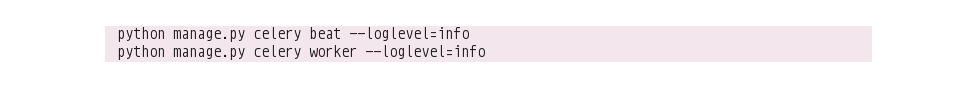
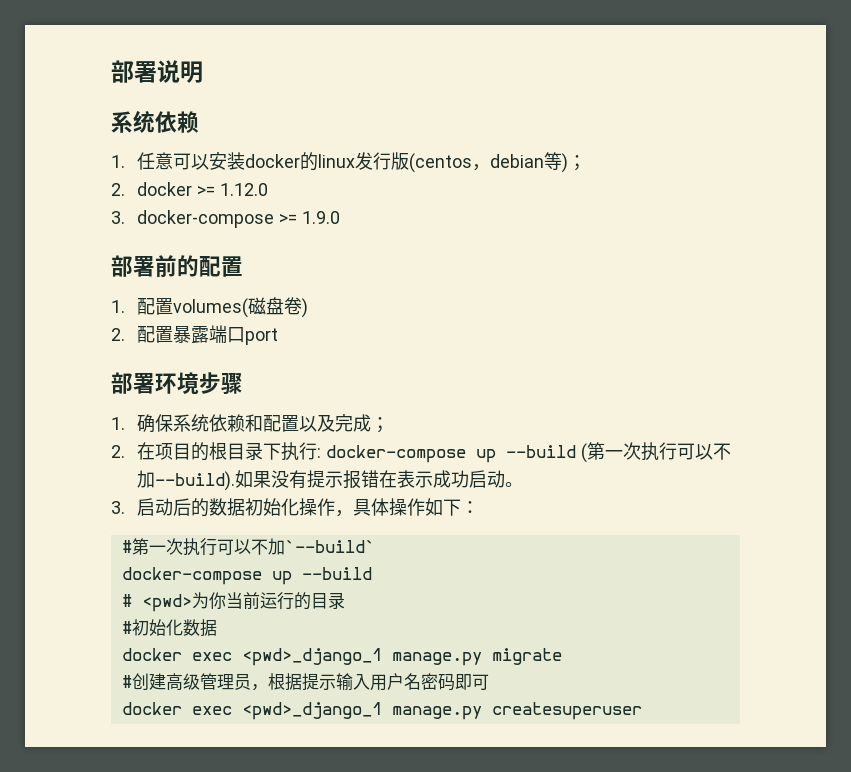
[117,27,469,42] [117,45,485,60] python manage.py celery beat --loglevel=info // python manage.py celery worker --loglevel=info -> [111,60,203,83] [111,110,199,133] [111,152,586,173] [111,182,268,196] [111,210,340,228] [111,255,243,277] [111,297,308,318] [111,325,278,345] [111,372,243,394] [111,414,389,433] [111,442,731,463] [136,470,523,491] [111,498,479,517] [121,538,375,556] [121,567,372,585] [121,592,345,612] [121,619,217,637] [121,648,562,666] [121,673,489,691] [121,702,642,720] 部署说明 // 系统依赖 // 1.任意可以安装docker的linux发行版(centos，debian等)； // 2. docker >= 1.12.0 // 3. docker-compose >= 1.9.0 // 部署前的配置 // 1.配置volumes(磁盘卷) // 2.配置暴露端口port // 部署环境步骤 // 1.确保系统依赖和配置以及完成； // 2.在项目的根目录下执行: docker-compose up --build (第一次执行可以不加--build).如果没有提示报错在表示成功启动。 // 3.启动后的数据初始化操作，具体操作如下： // #第一次执行可以不加`--build` // docker-compose up --build // # <pwd>为你当前运行的目录 // #初始化数据 // docker exec <pwd>_django_1 manage.py migrate // #创建高级管理员，根据提示输入用户名密码即可 // docker exec <pwd>_django_1 manage.py createsuperuser

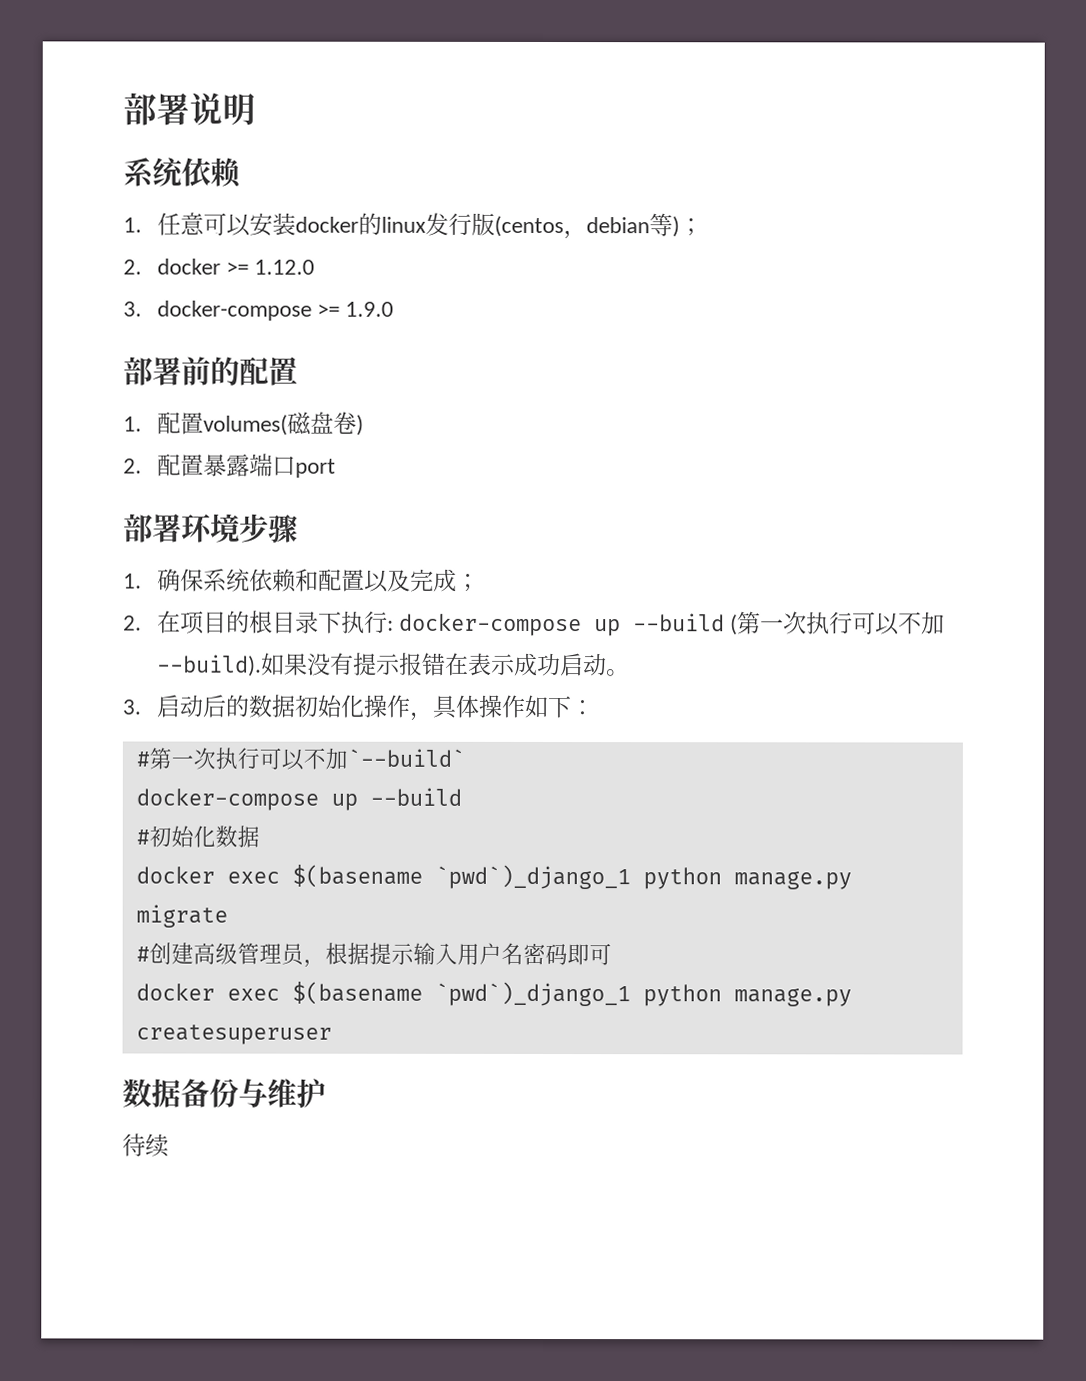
[121,592,345,612] // # <pwd>为你当前运行的目录 -> (462, 796) none
[241,648,382,666] <pwd>_django_1 -> [291,864,722,890] $(basename `pwd`)_django_1 python
[241,702,382,720] <pwd>_django_1 -> [291,981,722,1007] $(basename `pwd`)_django_1 python
(642, 711) none -> [122,1078,326,1108] [122,1133,169,1158] // 数据备份与维护 // 待续

